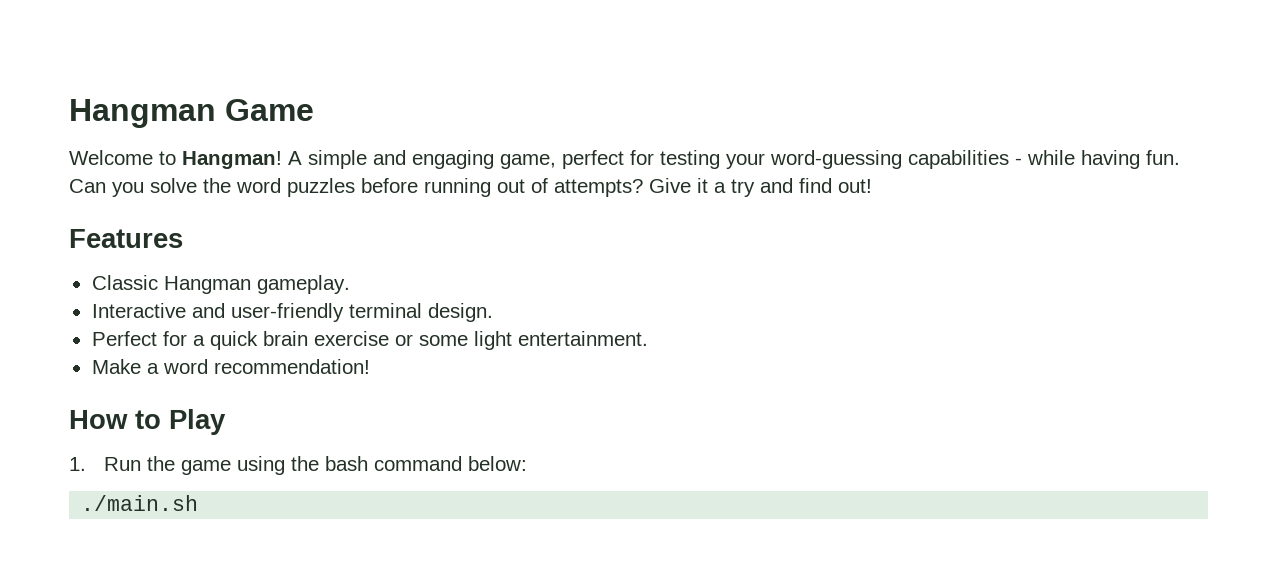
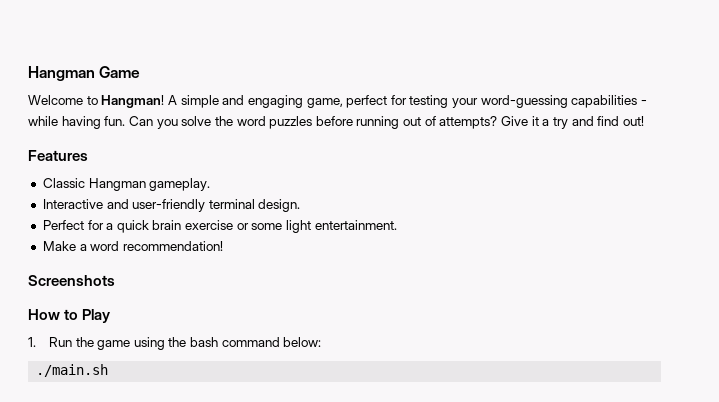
(370, 366) none -> [28,275,115,286] // Screenshots

